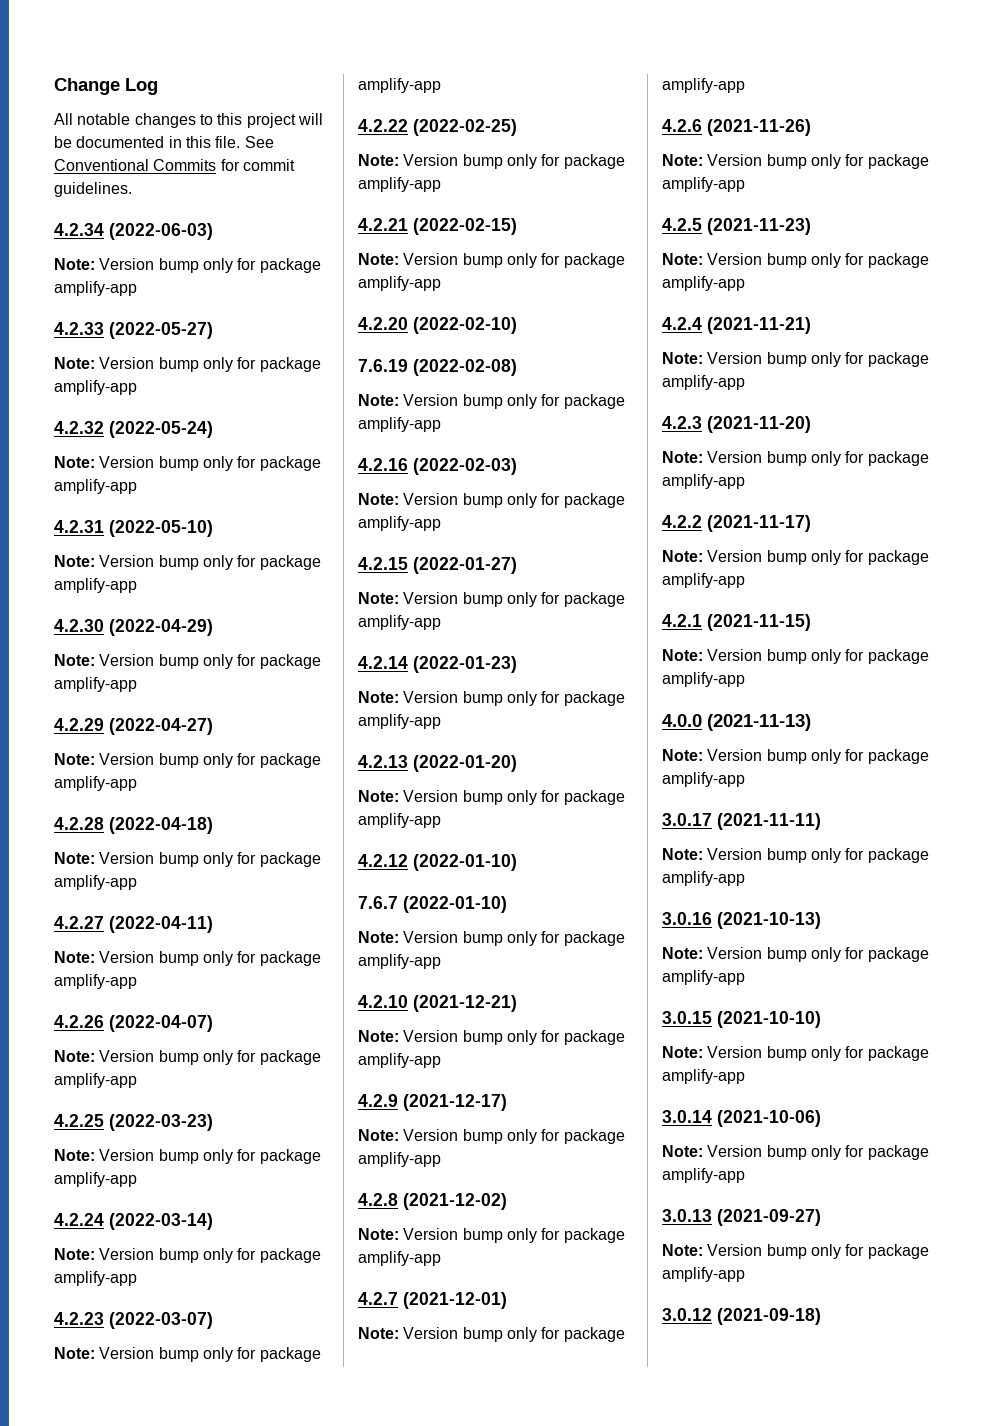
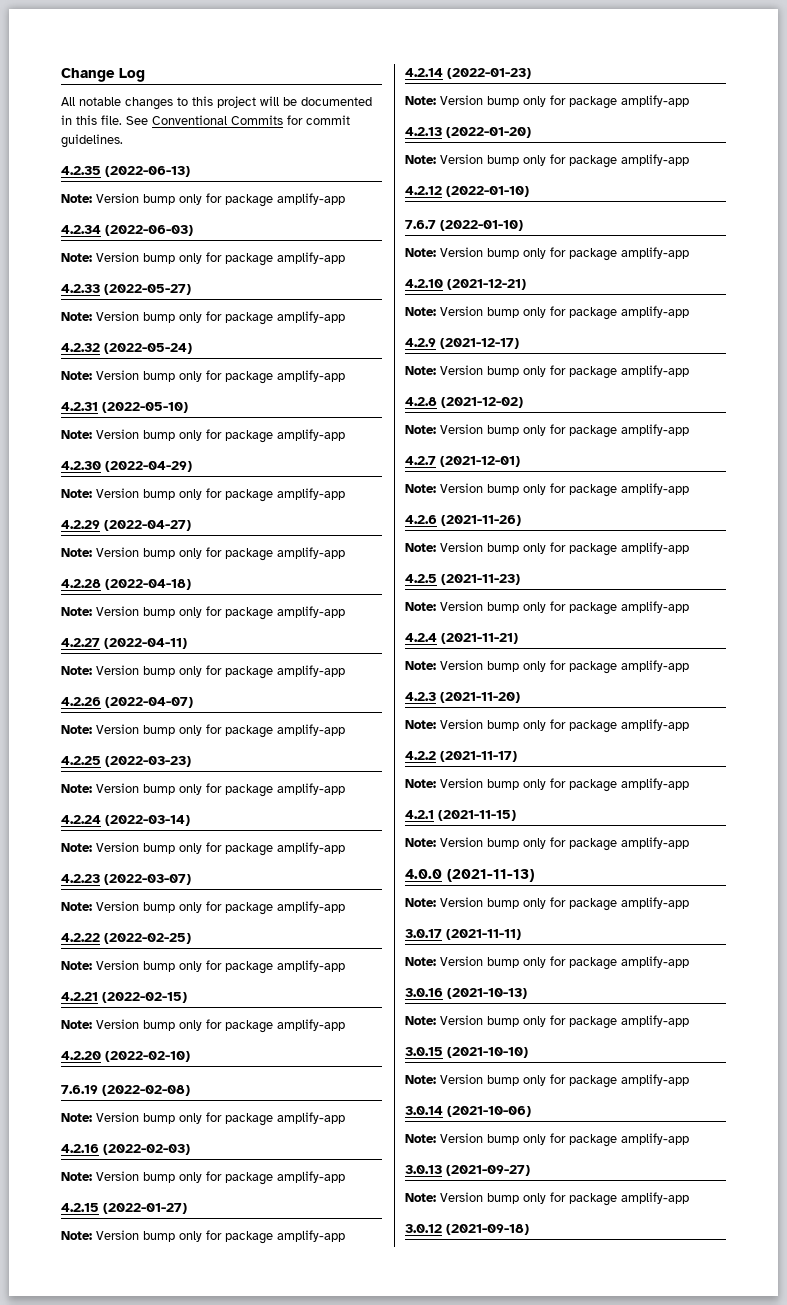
(132, 189) none -> [61,166,190,177] [61,193,345,207] // 4.2.35 (2022-06-13) // Note: Version bump only for package amplify-app

